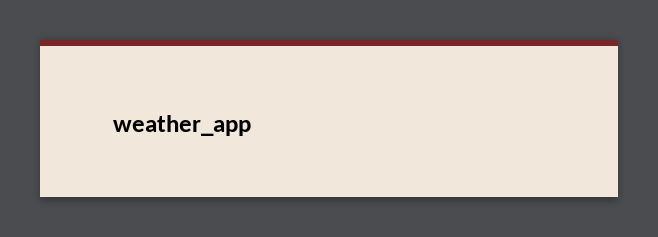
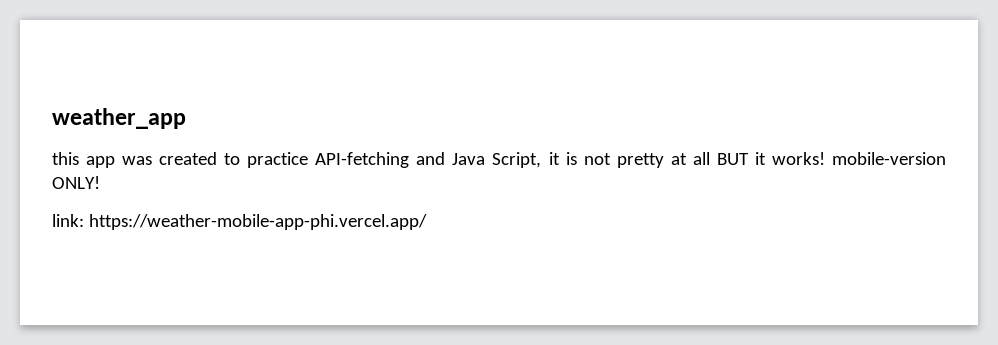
(251, 125) none -> [52,152,947,168] [52,176,100,189] [52,214,427,230] // this app was created to practice API-fetching and Java Script, it is not pretty at all BUT it works! mobile-version ONLY! // link: https://weather-mobile-app-phi.vercel.app/

